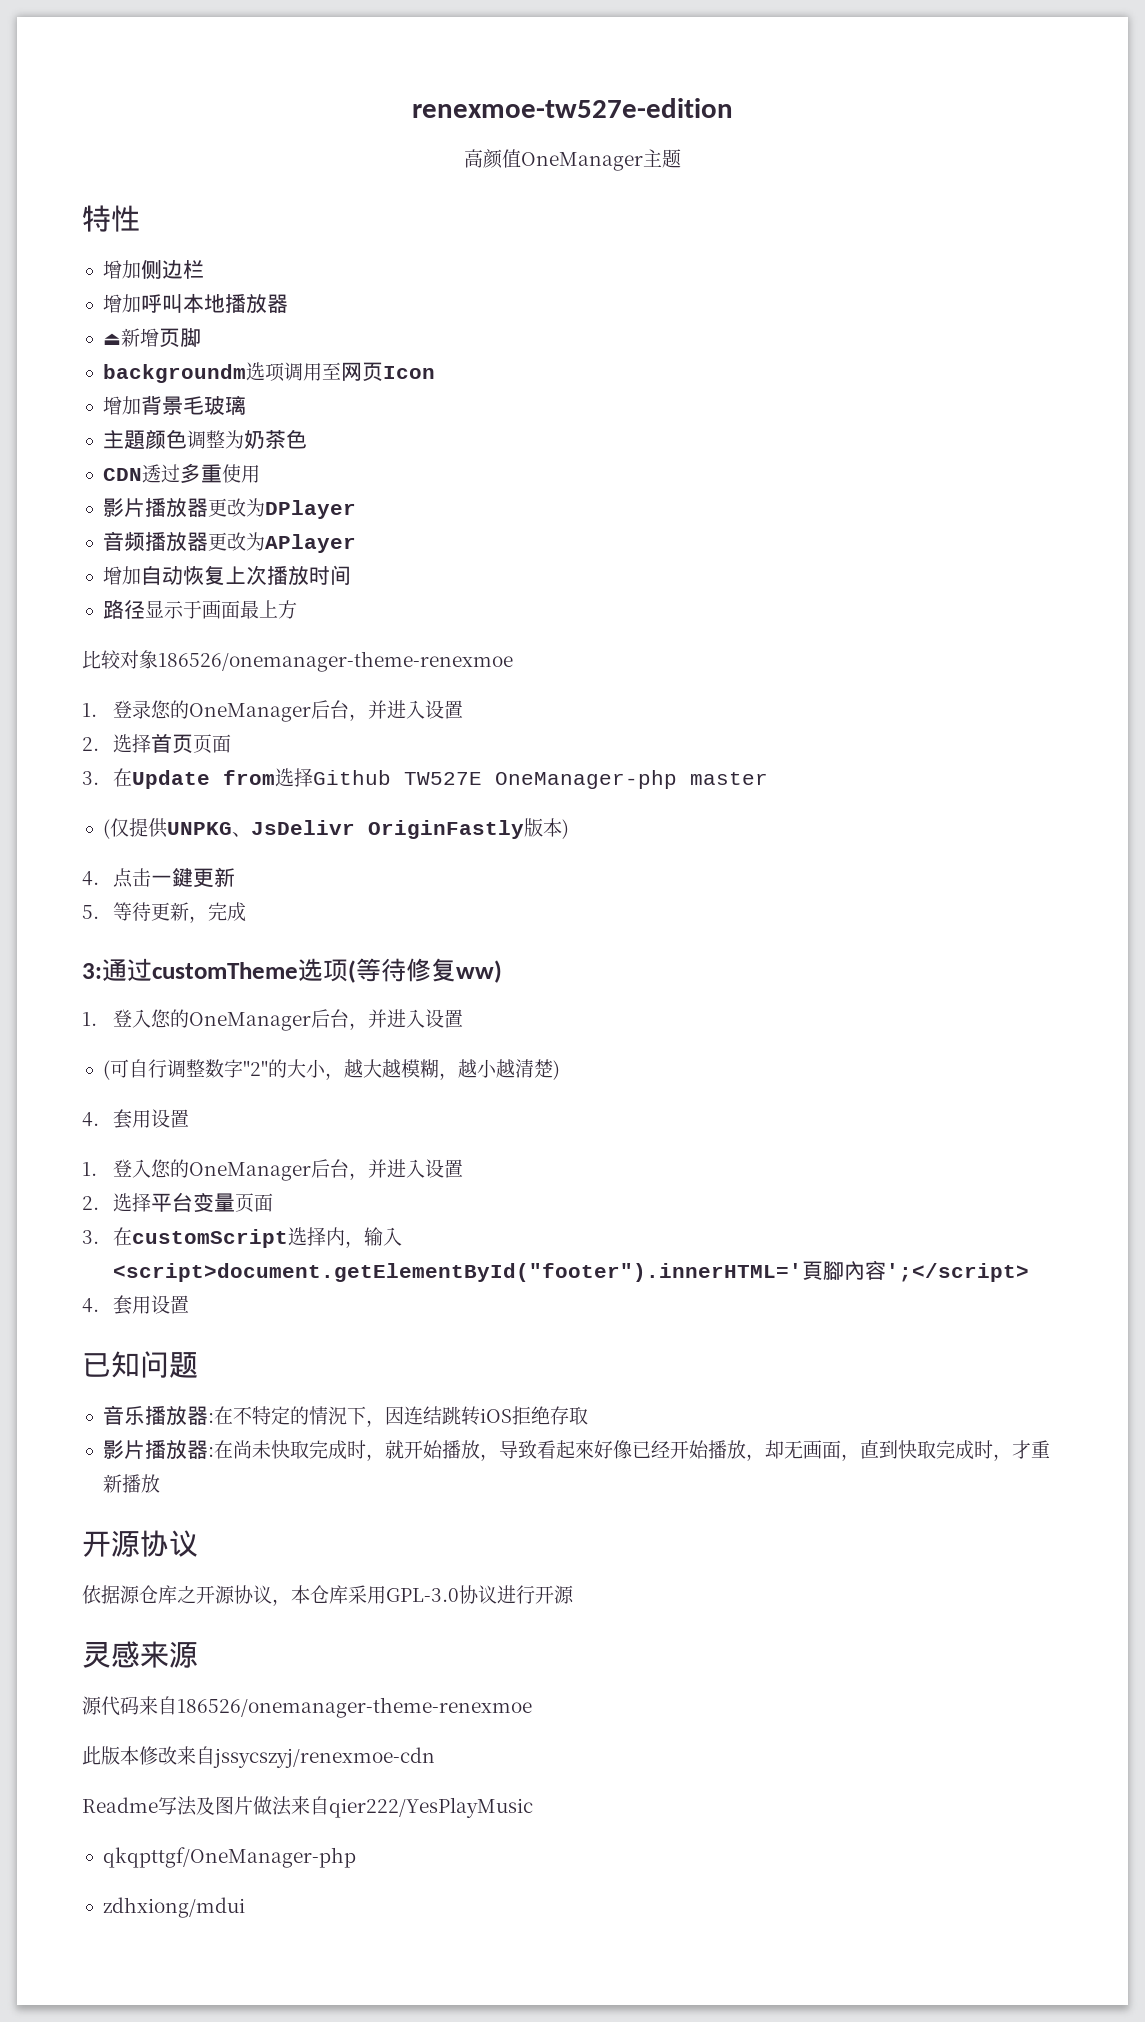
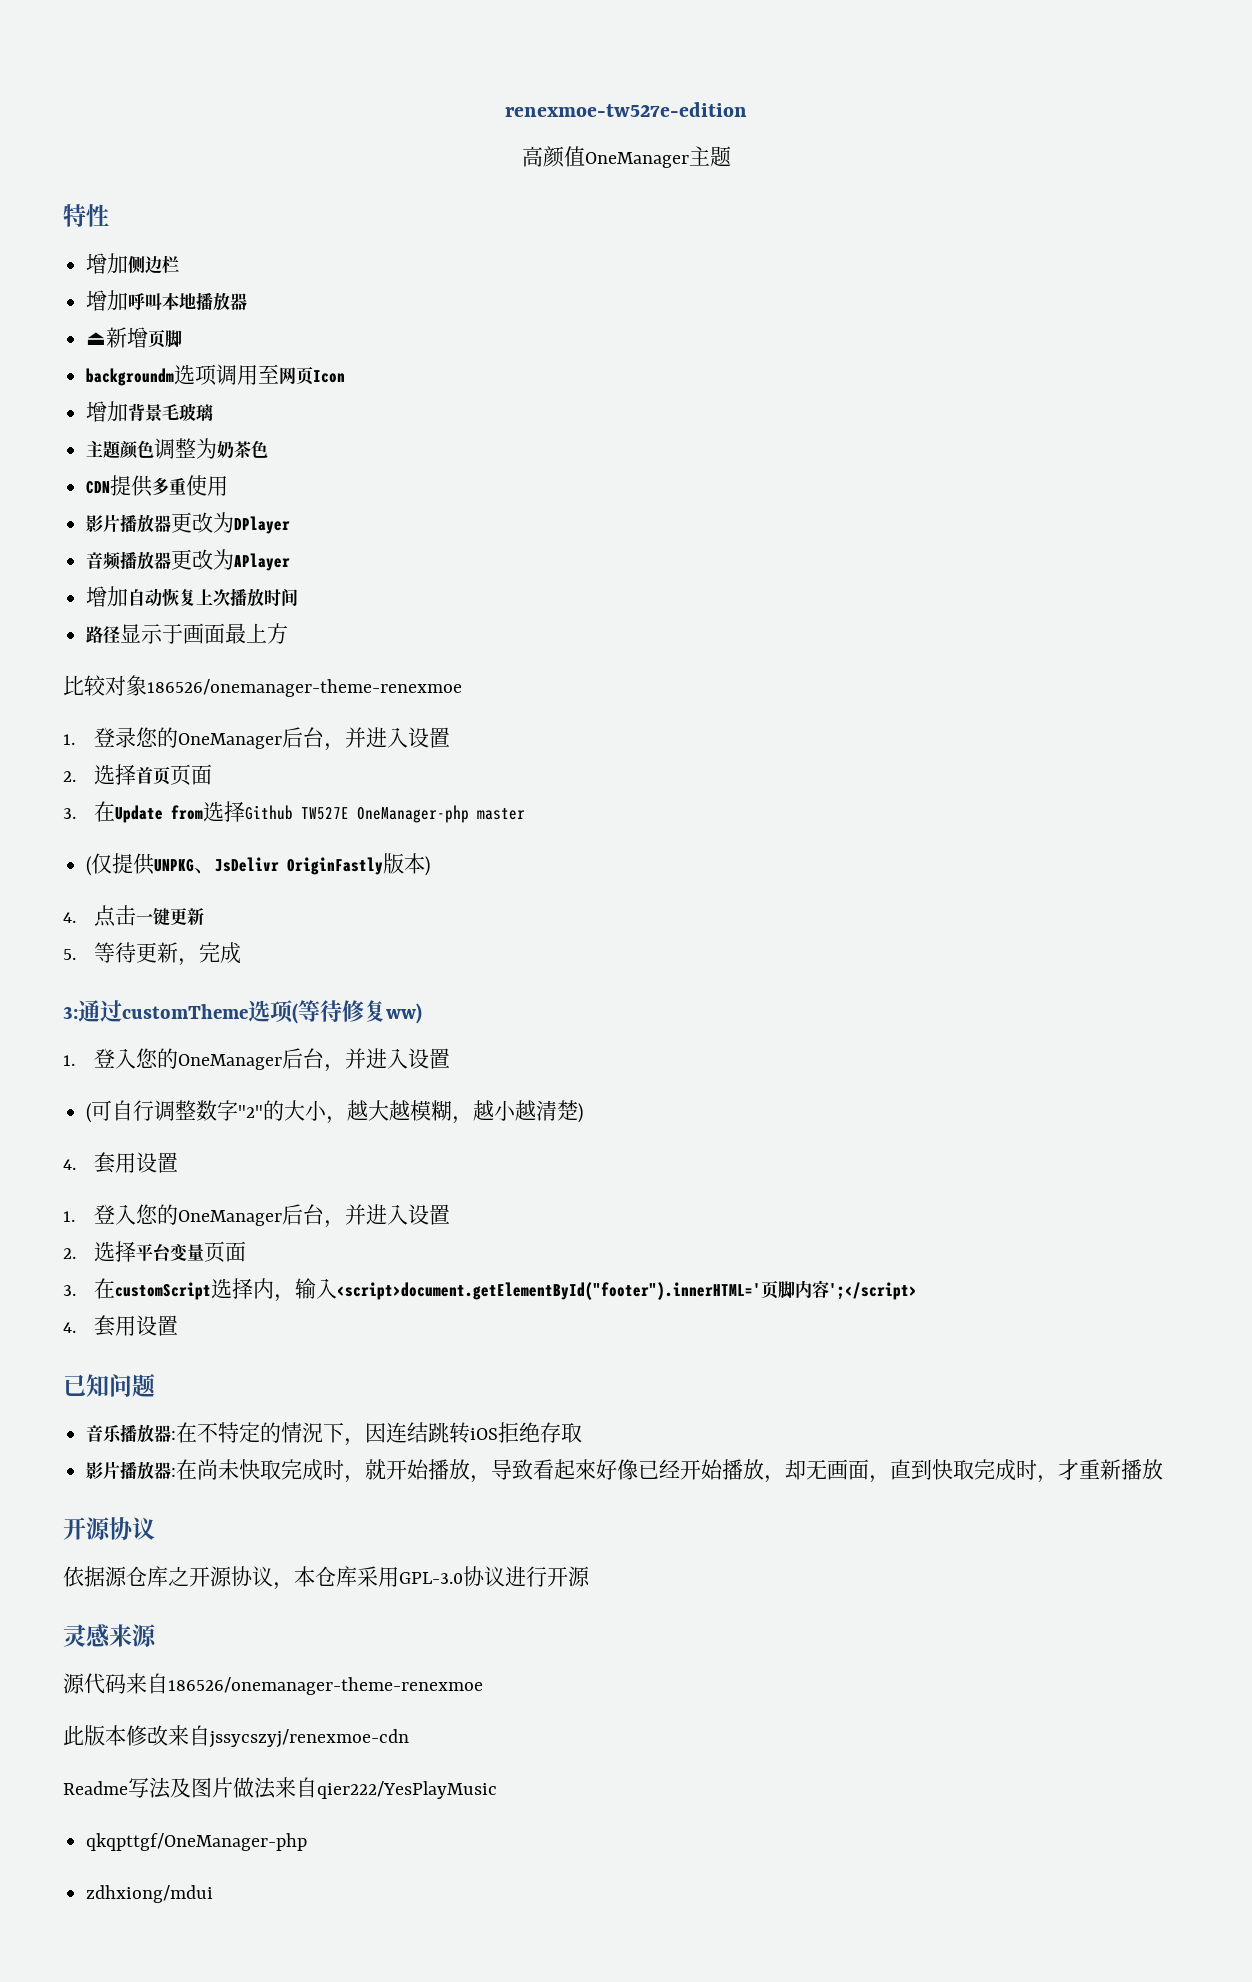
[141,464,180,483] 透过 -> [110,475,154,497] 提供
[172,868,194,887] 鍵 -> [153,908,171,926] 键
[802,1261,866,1280] 頁腳內 -> [761,1280,813,1299] 页脚内

